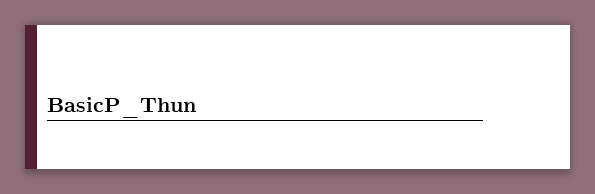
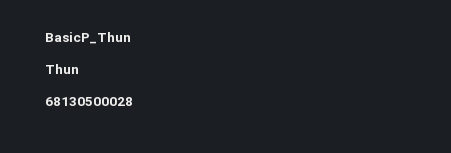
(196, 107) none -> [45,64,79,74] [45,97,133,106] // Thun // 68130500028

